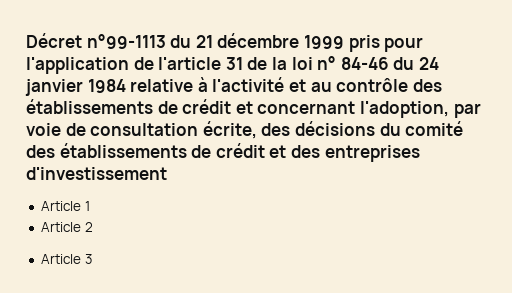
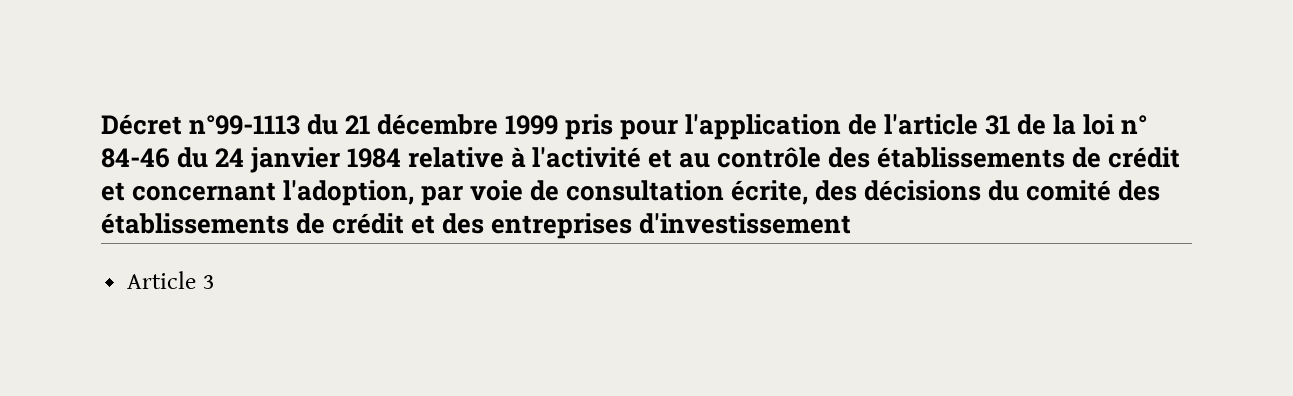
[40,201,90,211] [40,222,93,232] // Article 1 // Article 2 -> (852, 223) none

